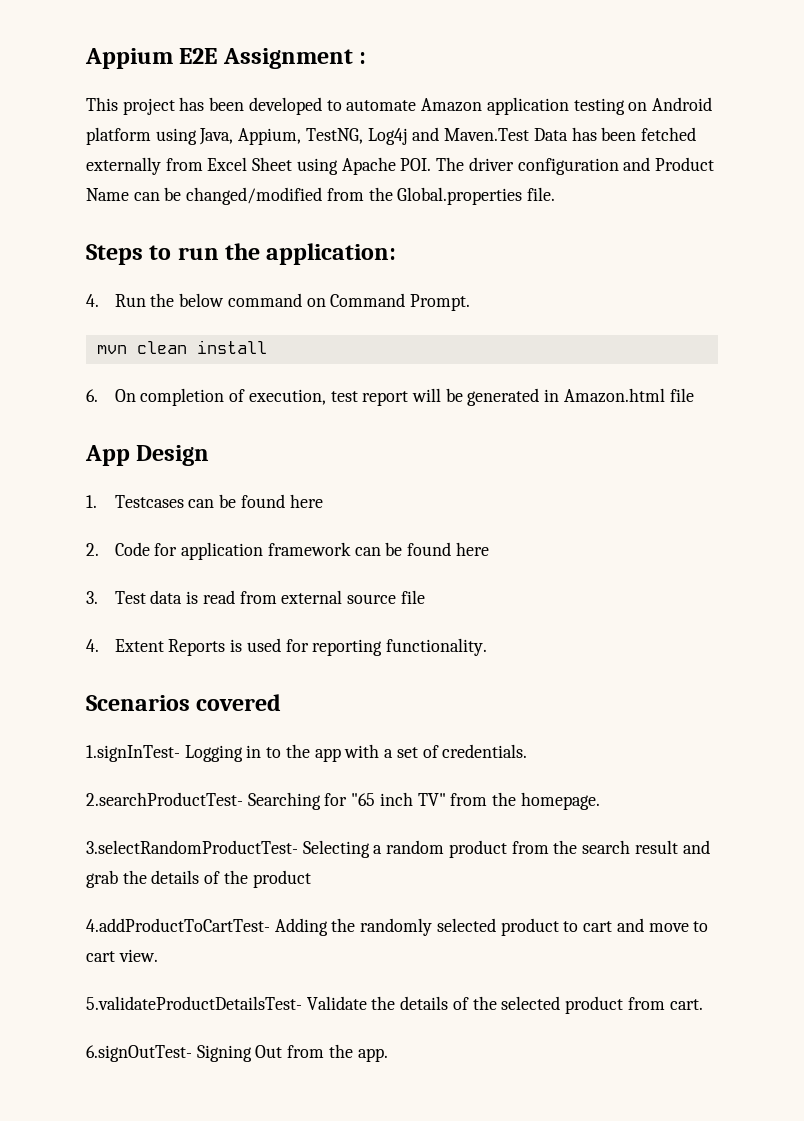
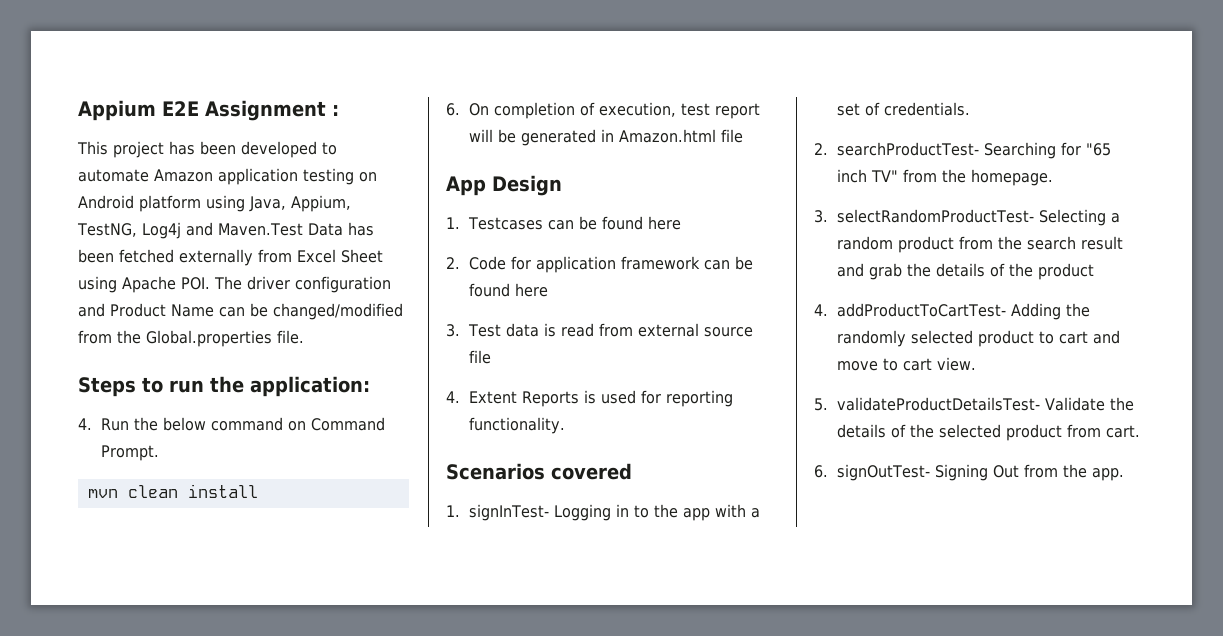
[86,745,180,762] 1.signInTest- -> [446,504,550,521] 1. signInTest-
[86,792,243,806] 2.searchProductTest- -> [814,142,980,156] 2. searchProductTest-
[86,840,298,854] 3.selectRandomProductTest- -> [814,209,1035,223] 3. selectRandomProductTest-
[86,918,270,932] 4.addProductToCartTest- -> [814,303,1007,317] 4. addProductToCartTest-
[86,996,302,1010] 5.validateProductDetailsTest- -> [814,397,1041,411] 5. validateProductDetailsTest-
[86,1045,192,1062] 6.signOutTest- -> [814,464,931,481] 6. signOutTest-

